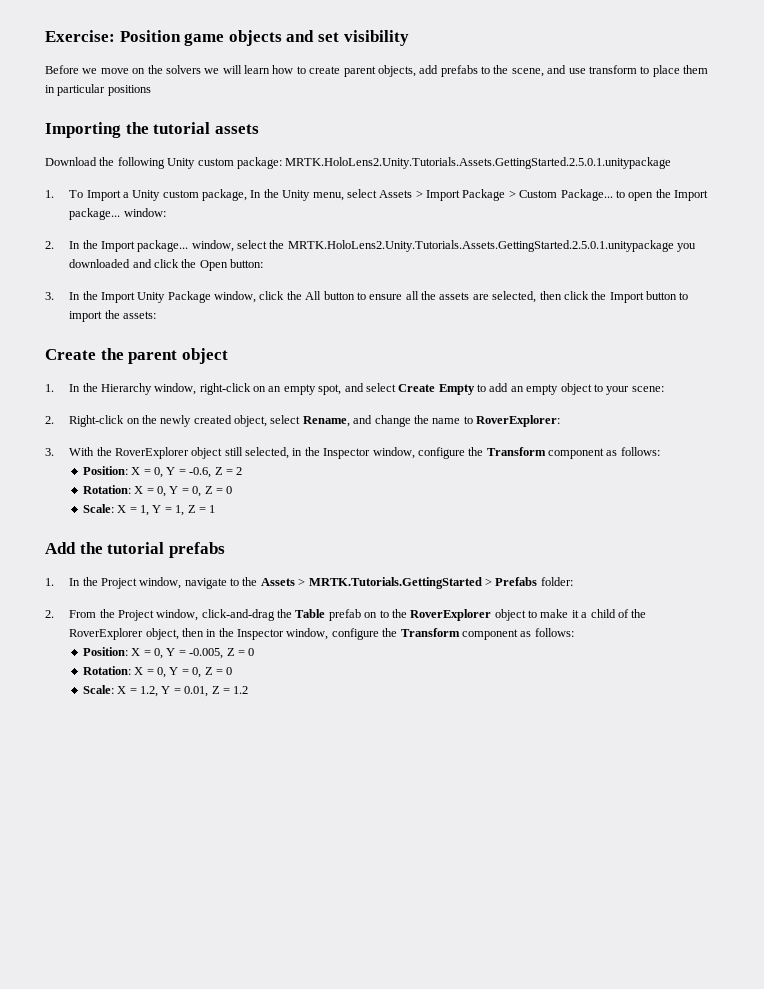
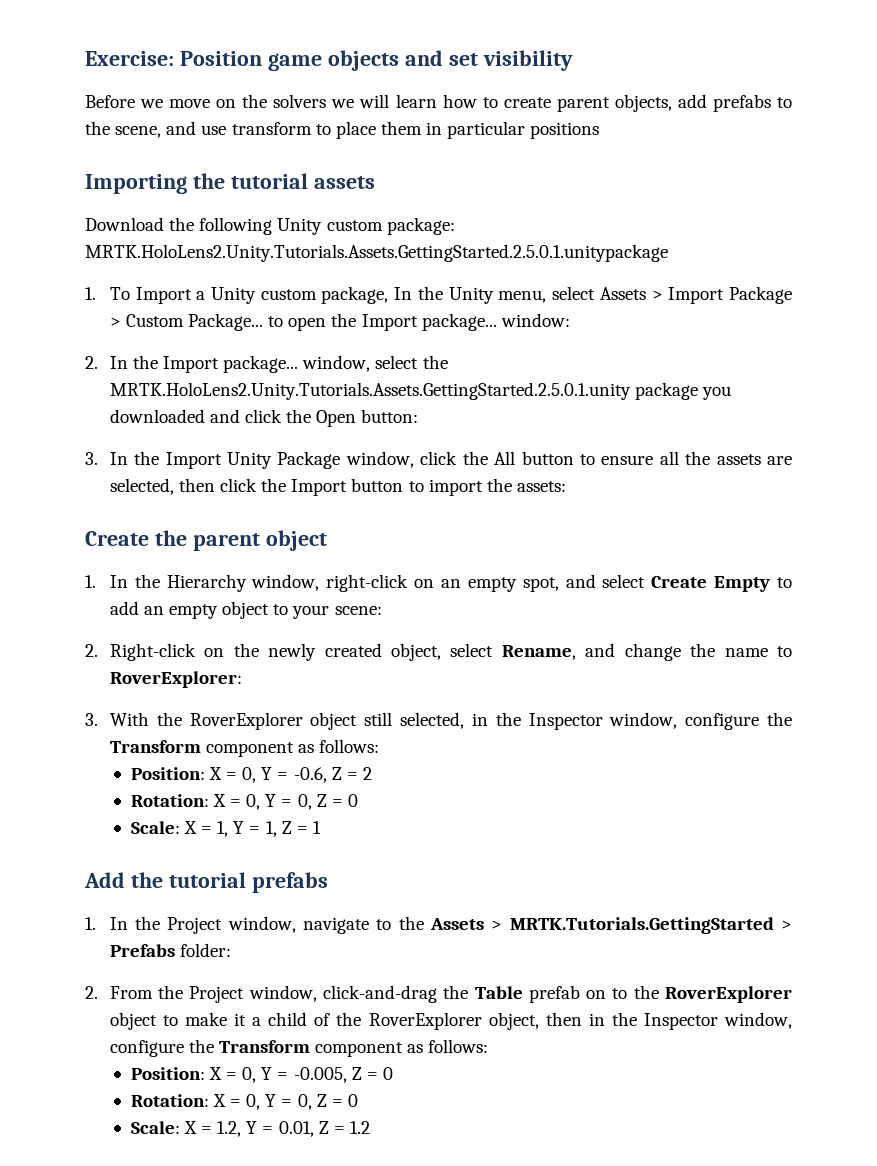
[287,240,674,252] MRTK.HoloLens2.Unity.Tutorials.Assets.GettingStarted.2.5.0.1.unitypackage -> [109,382,698,400] MRTK.HoloLens2.Unity.Tutorials.Assets.GettingStarted.2.5.0.1.unity package

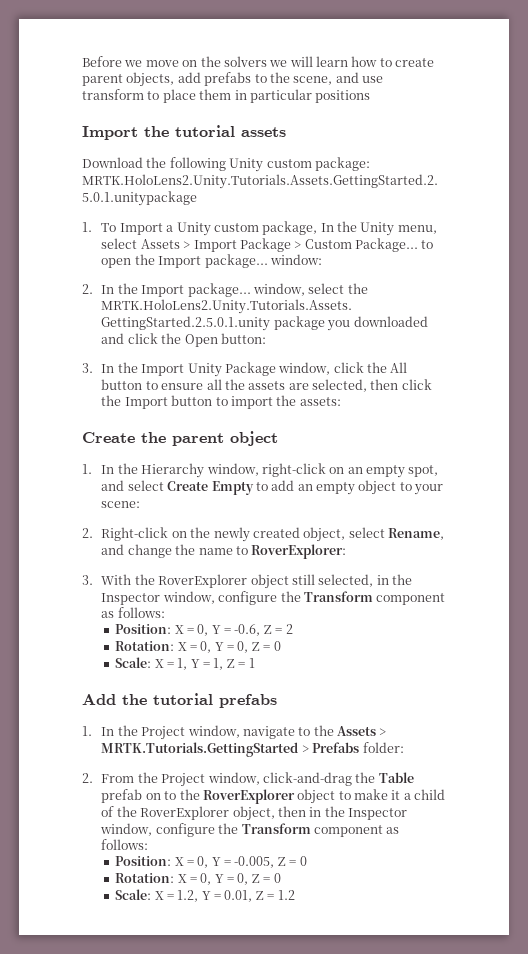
[85,50,573,71] Exercise: Position game objects and set visibility // -> (82, 61) none
[85,174,187,194] Importing -> [82,126,138,140] Import

